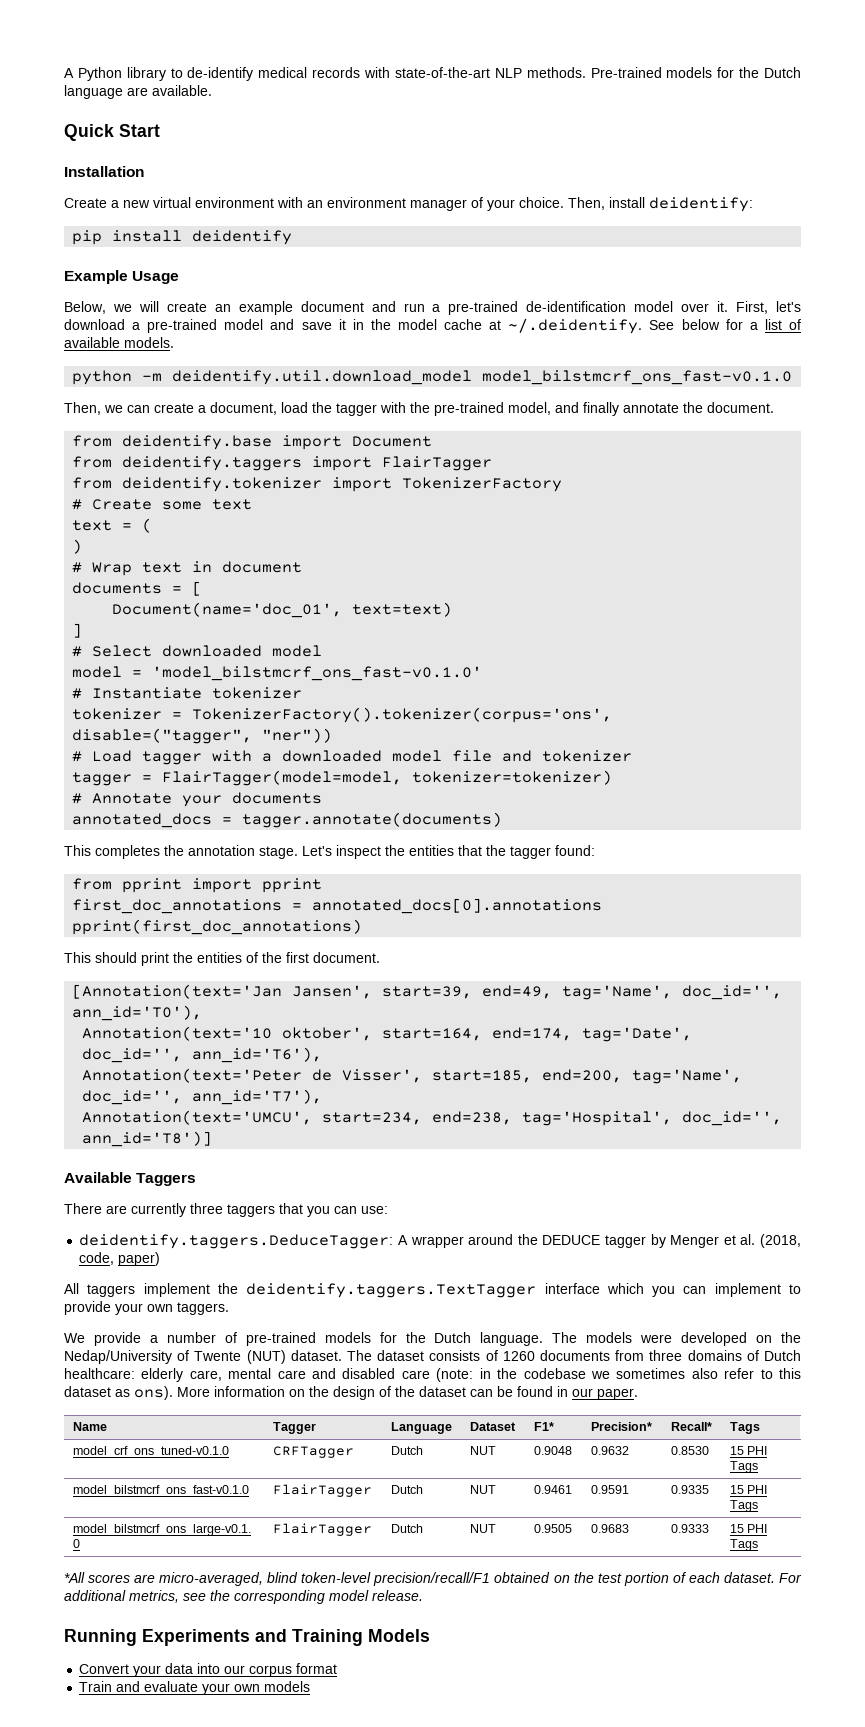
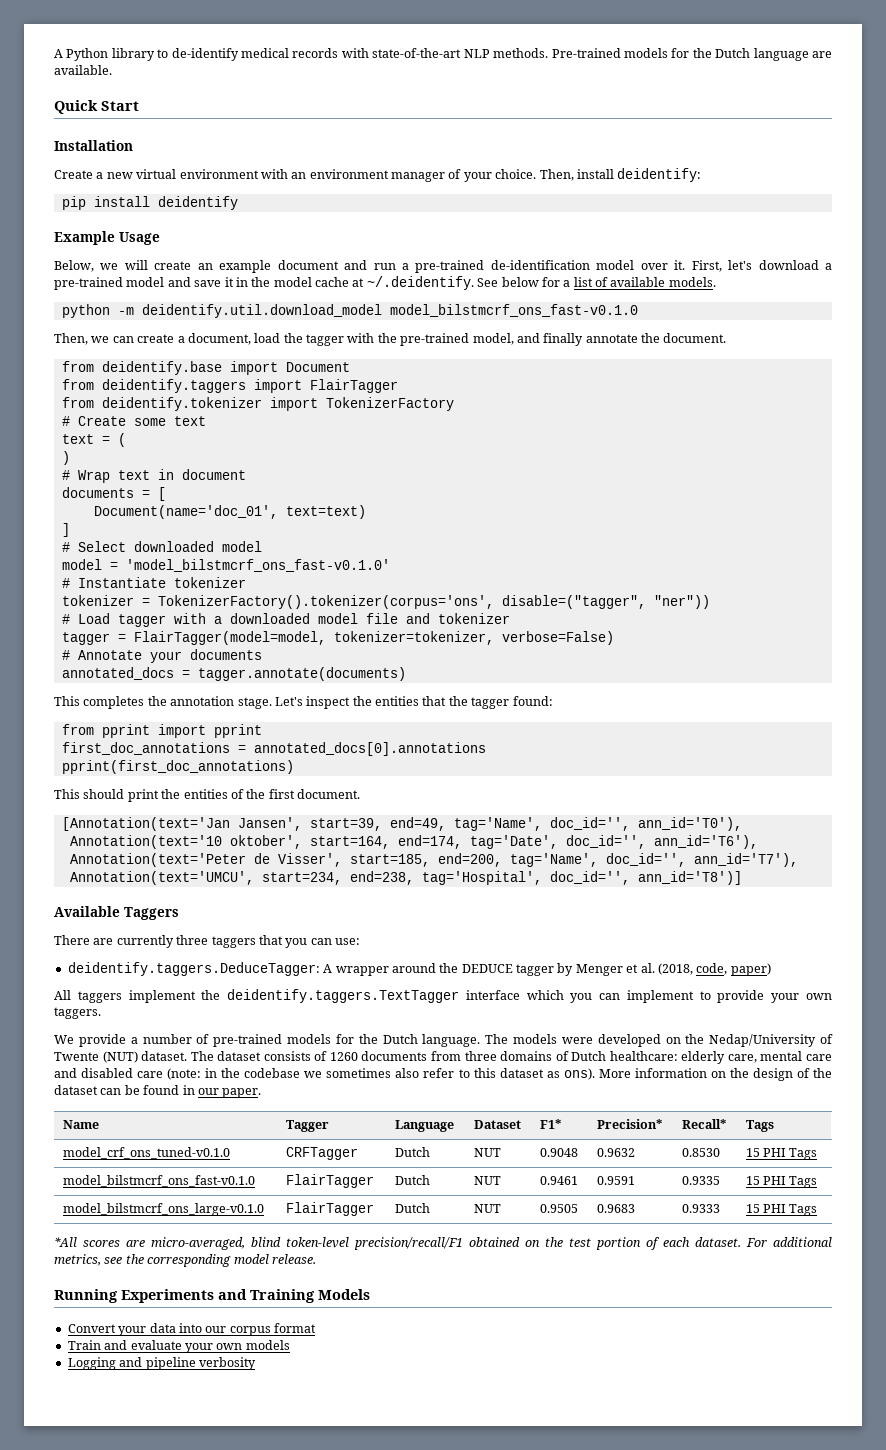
[412,770,613,785] tokenizer=tokenizer) -> [333,631,614,645] tokenizer=tokenizer, verbose=False)
(311, 1686) none -> [67,1357,256,1370] // Logging and pipeline verbosity

